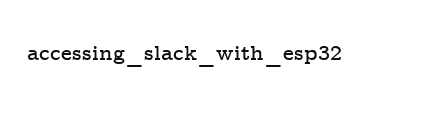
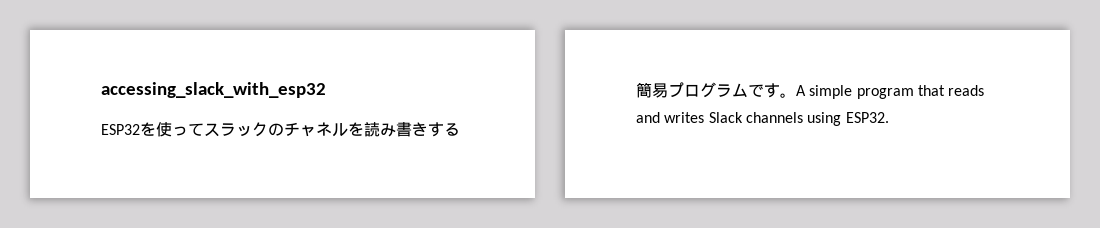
(342, 56) none -> [101,122,460,137] [636,82,985,99] [636,112,889,126] // ESP32を使ってスラックのチャネルを読み書きする簡易プログラムです。A simple program that reads and writes Slack channels using ESP32.

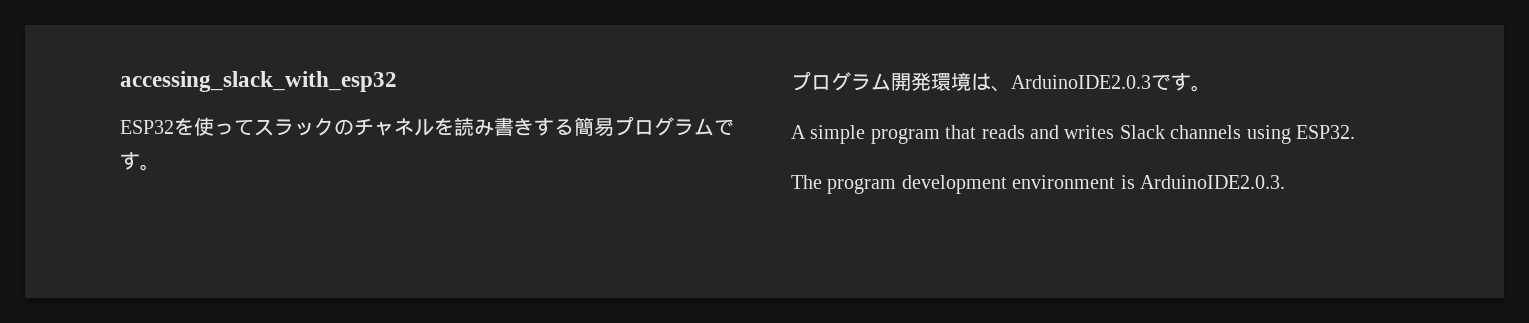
(796, 95) none -> [791,71,1211,92] // プログラム開発環境は、ArduinoIDE2.0.3です。 //
(889, 117) none -> [791,175,1285,194] // The program development environment is ArduinoIDE2.0.3.

